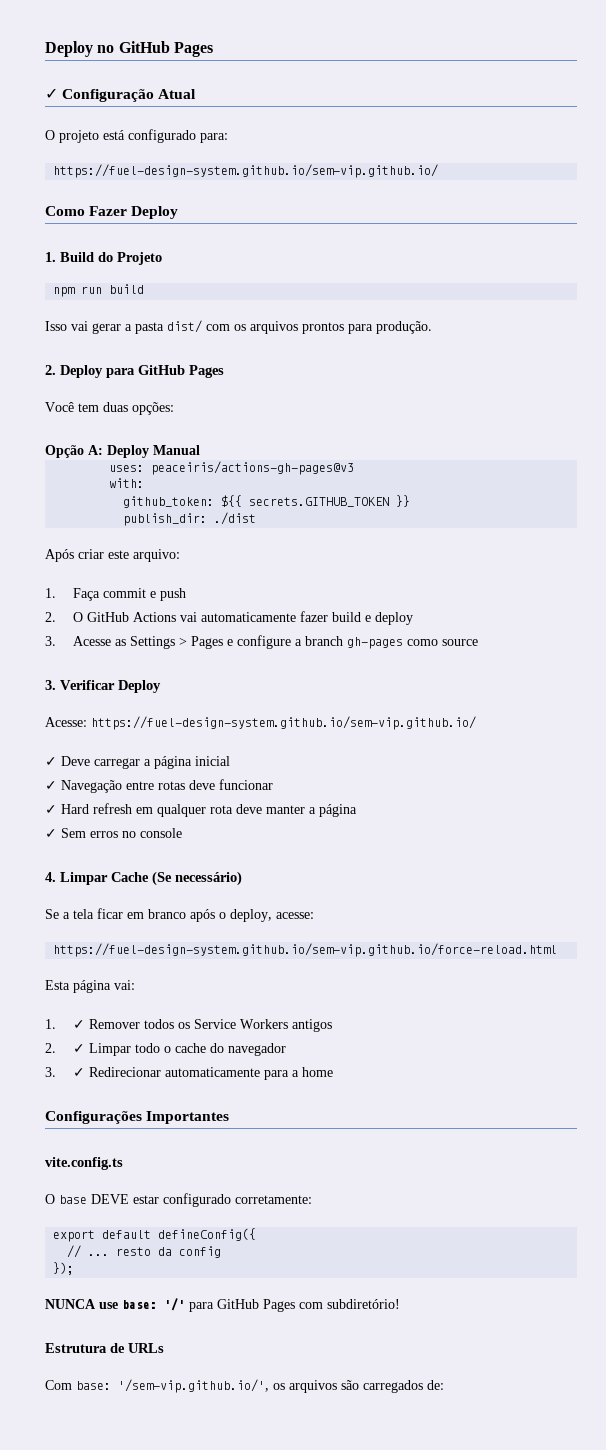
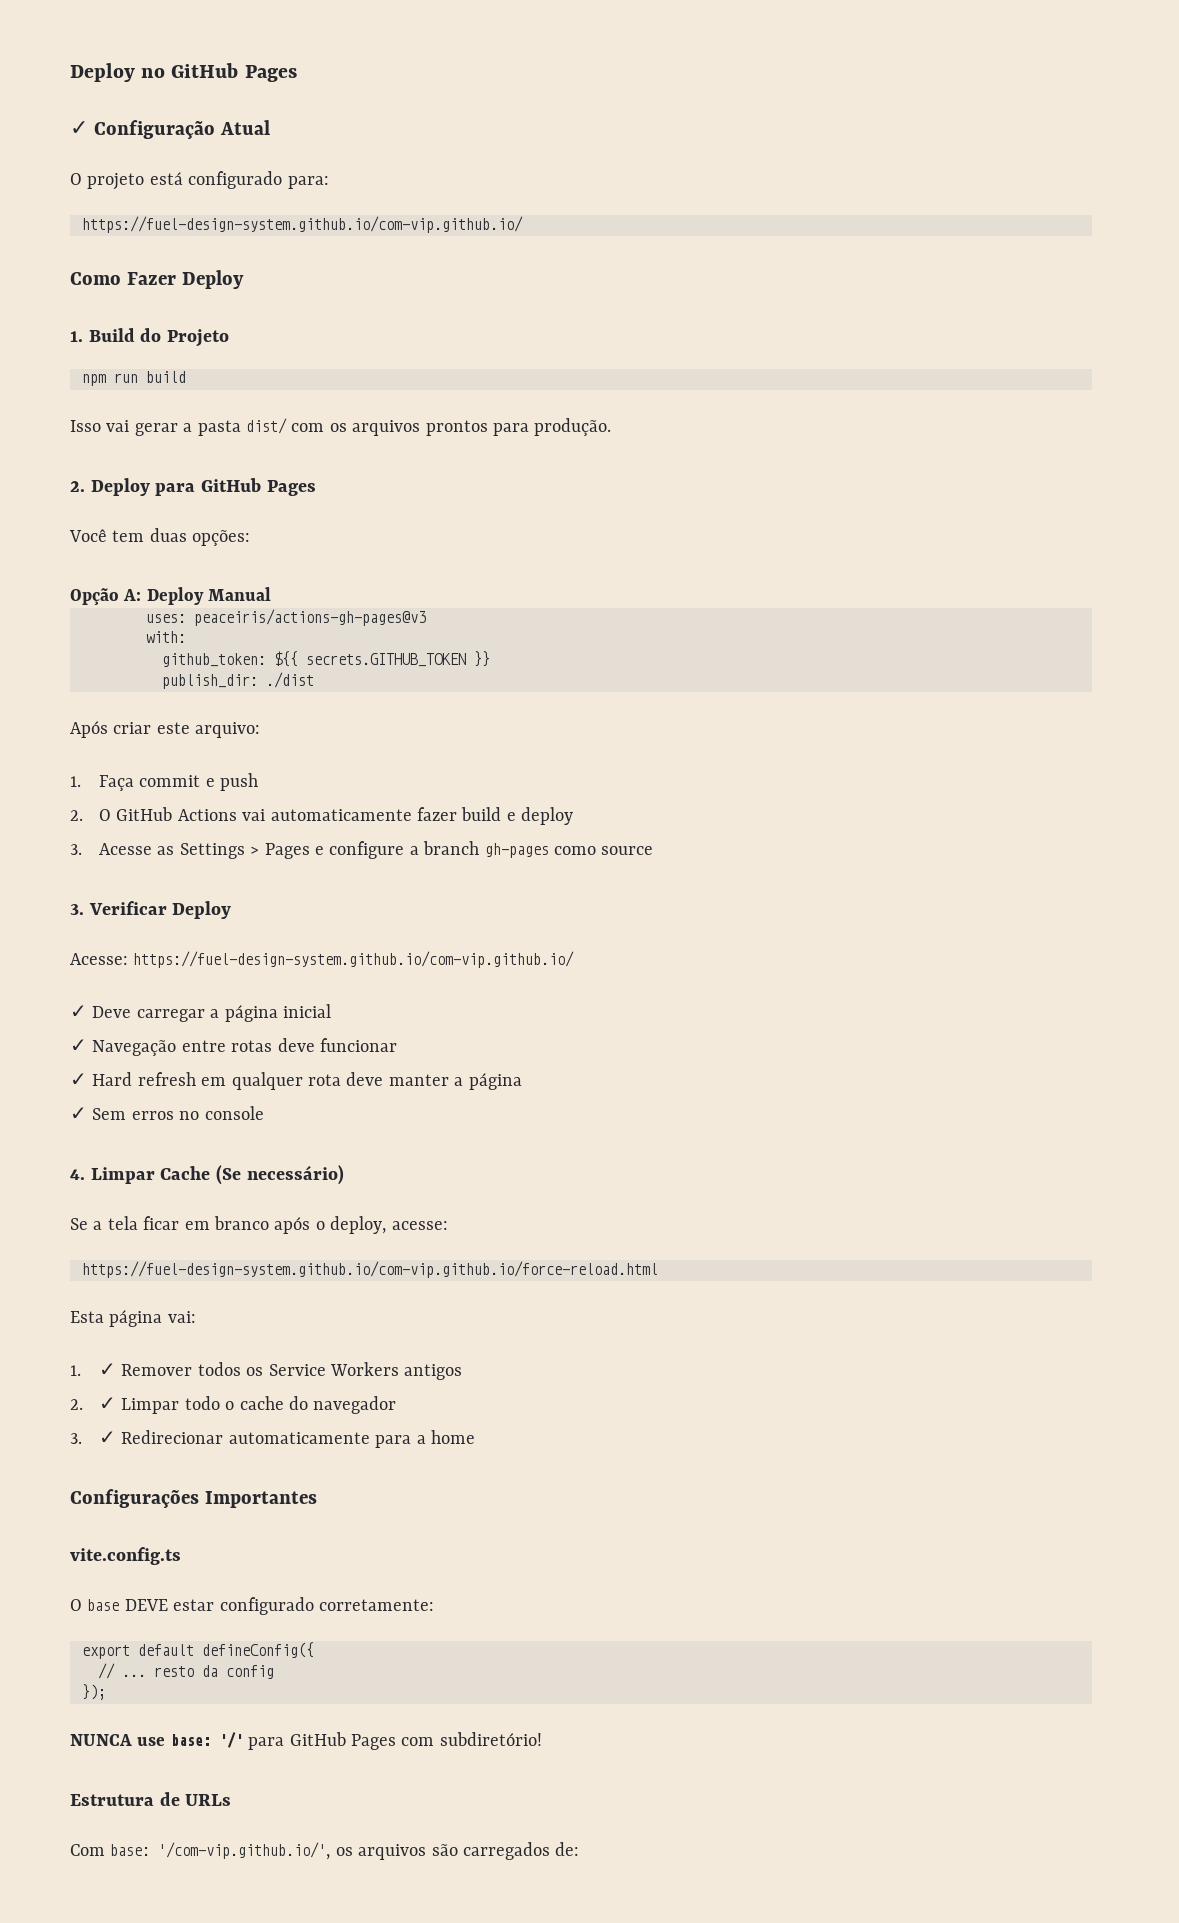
[53,164,439,178] https://fuel-design-system.github.io/sem-vip.github.io/ -> [82,216,523,233] https://fuel-design-system.github.io/com-vip.github.io/
[91,716,476,730] https://fuel-design-system.github.io/sem-vip.github.io/ -> [133,951,575,968] https://fuel-design-system.github.io/com-vip.github.io/
[53,943,558,957] https://fuel-design-system.github.io/sem-vip.github.io/force-reload.html -> [82,1261,658,1278] https://fuel-design-system.github.io/com-vip.github.io/force-reload.html
[118,1379,269,1393] '/sem-vip.github.io/', -> [158,1842,331,1860] '/com-vip.github.io/',

